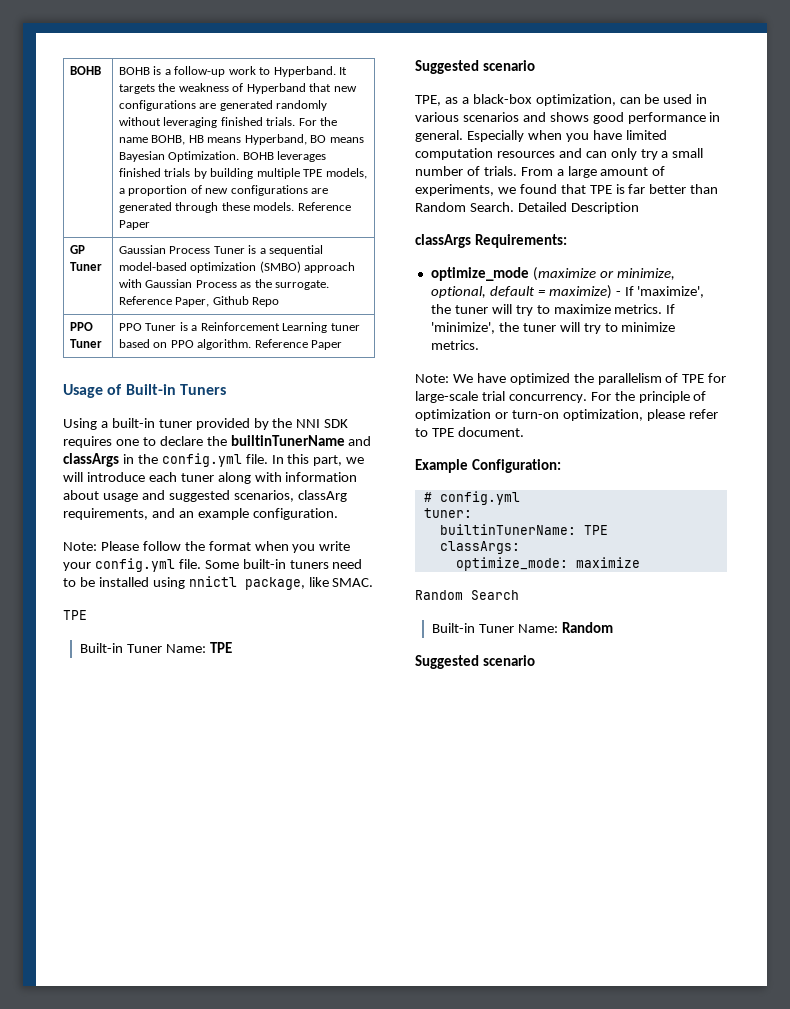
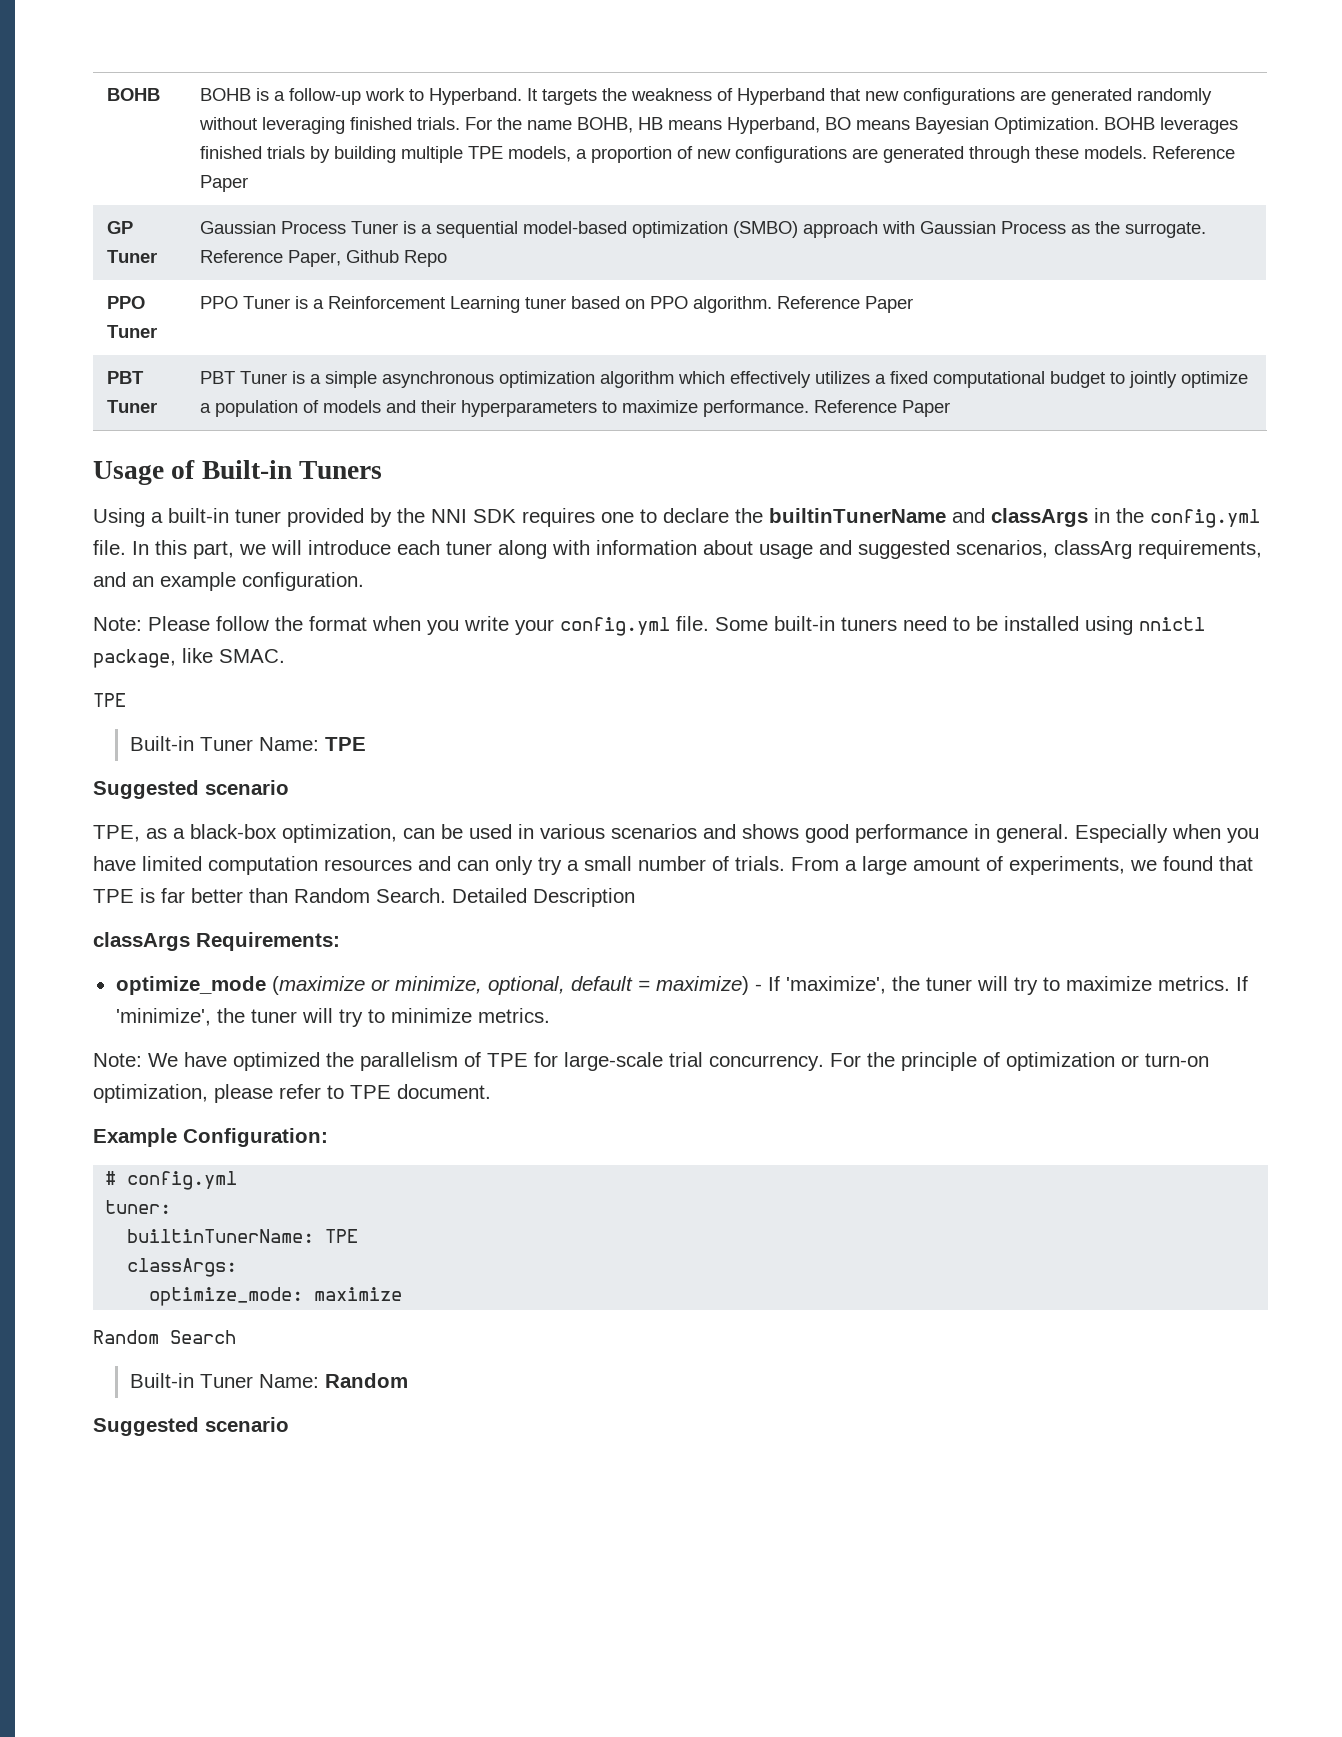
(343, 345) none -> [107,371,145,384] [107,400,158,413] [200,371,1249,388] [200,400,951,417] // PBT Tuner | PBT Tuner is a simple asynchronous optimization algorithm which effectively utilizes a fixed computational budget to jointly optimize a population of models and their hyperparameters to maximize performance. Reference Paper

